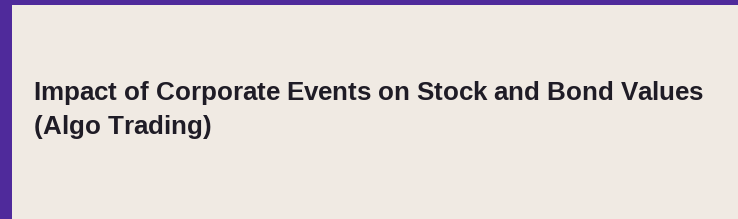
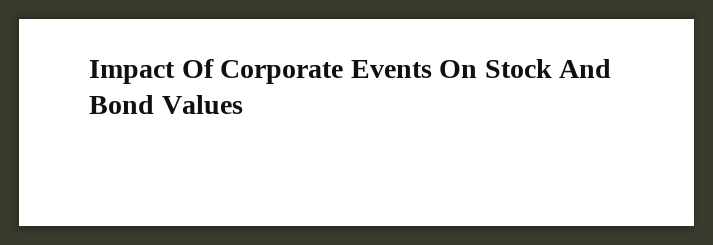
[124,81,150,100] of -> [181,59,214,78] Of
[378,81,704,100] [34,115,213,139] on Stock and Bond Values (Algo Trading) -> [439,59,612,78] [89,95,243,114] On Stock And Bond Values

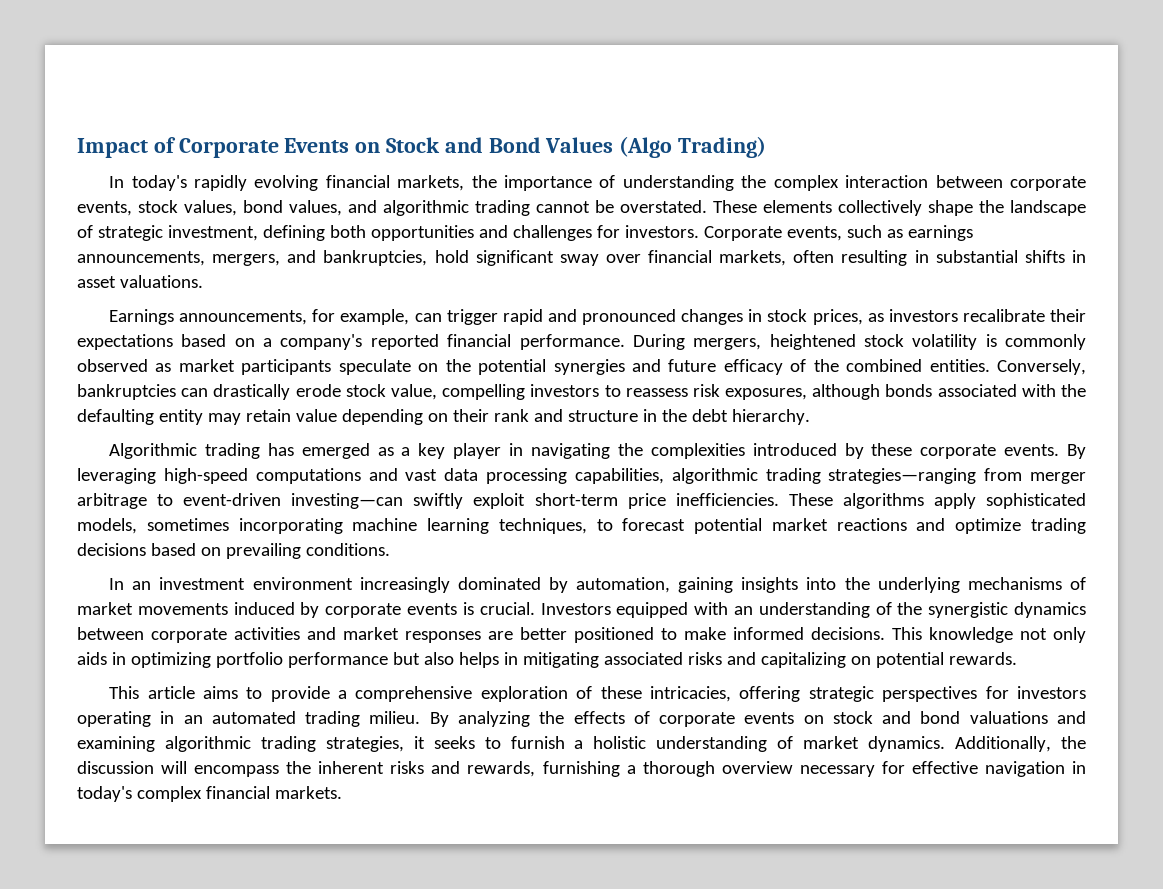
[181,59,214,78] Of -> [153,137,176,153] of
[439,59,612,78] [89,95,243,114] On Stock And Bond Values -> [355,136,767,158] [109,175,1086,191] [77,200,1086,216] [77,225,973,241] [77,250,1086,266] [77,275,203,288] [109,309,1086,325] [77,334,1087,350] [77,359,1086,375] [77,384,1086,400] [77,409,810,425] [109,443,1086,459] [77,468,1086,484] [77,493,1087,509] [77,518,1086,534] [77,543,390,559] [109,577,1086,593] [77,602,1086,618] [77,627,1086,643] [77,652,1017,668] [109,686,1086,702] [77,711,1087,727] [77,736,1086,752] [77,761,1086,777] [77,786,342,802] on Stock and Bond Values (Algo Trading) // In today's rapidly evolving financial markets, the importance of understanding the complex interaction between corporate events, stock values, bond values, and algorithmic trading cannot be overstated. These elements collectively shape the landscape of strategic investment, defining both opportunities and challenges for investors. Corporate events, such as earnings announcements, mergers, and bankruptcies, hold significant sway over financial markets, often resulting in substantial shifts in asset valuations. // Earnings announcements, for example, can trigger rapid and pronounced changes in stock prices, as investors recalibrate their expectations based on a company's reported financial performance. During mergers, heightened stock volatility is commonly observed as market participants speculate on the potential synergies and future efficacy of the combined entities. Conversely, bankruptcies can drastically erode stock value, compelling investors to reassess risk exposures, although bonds associated with the defaulting entity may retain value depending on their rank and structure in the debt hierarchy. // Algorithmic trading has emerged as a key player in navigating the complexities introduced by these corporate events. By leveraging high-speed computations and vast data processing capabilities, algorithmic trading strategies—ranging from merger arbitrage to event-driven investing—can swiftly exploit short-term price inefficiencies. These algorithms apply sophisticated models, sometimes incorporating machine learning techniques, to forecast potential market reactions and optimize trading decisions based on prevailing conditions. // In an investment environment increasingly dominated by automation, gaining insights into the underlying mechanisms of market movements induced by corporate events is crucial. Investors equipped with an understanding of the synergistic dynamics between corporate activities and market responses are better positioned to make informed decisions. This knowledge not only aids in optimizing portfolio performance but also helps in mitigating associated risks and capitalizing on potential rewards. // This article aims to provide a comprehensive exploration of these intricacies, offering strategic perspectives for investors operating in an automated trading milieu. By analyzing the effects of corporate events on stock and bond valuations and examining algorithmic trading strategies, it seeks to furnish a holistic understanding of market dynamics. Additionally, the discussion will encompass the inherent risks and rewards, furnishing a thorough overview necessary for effective navigation in today's complex financial markets.

